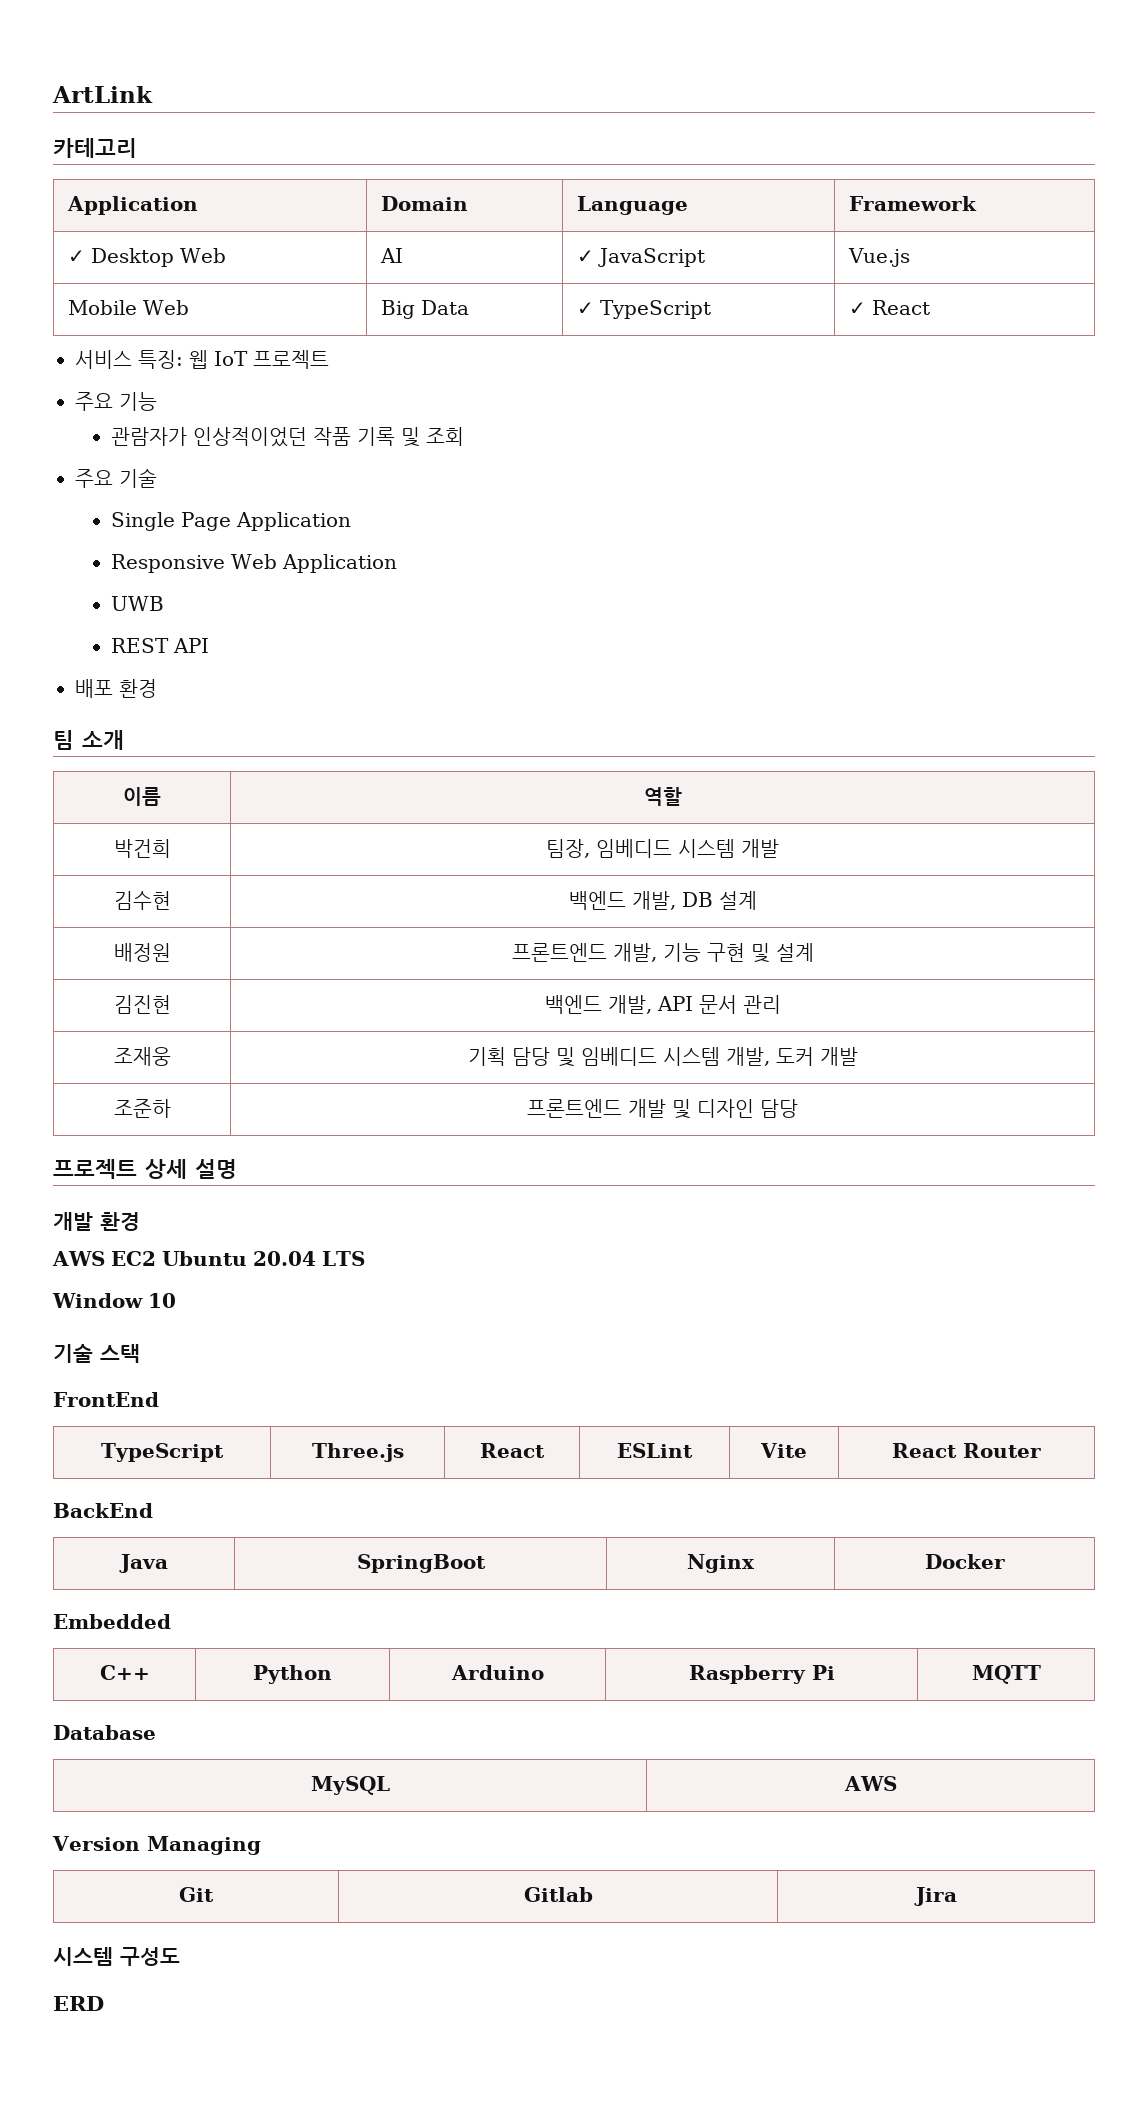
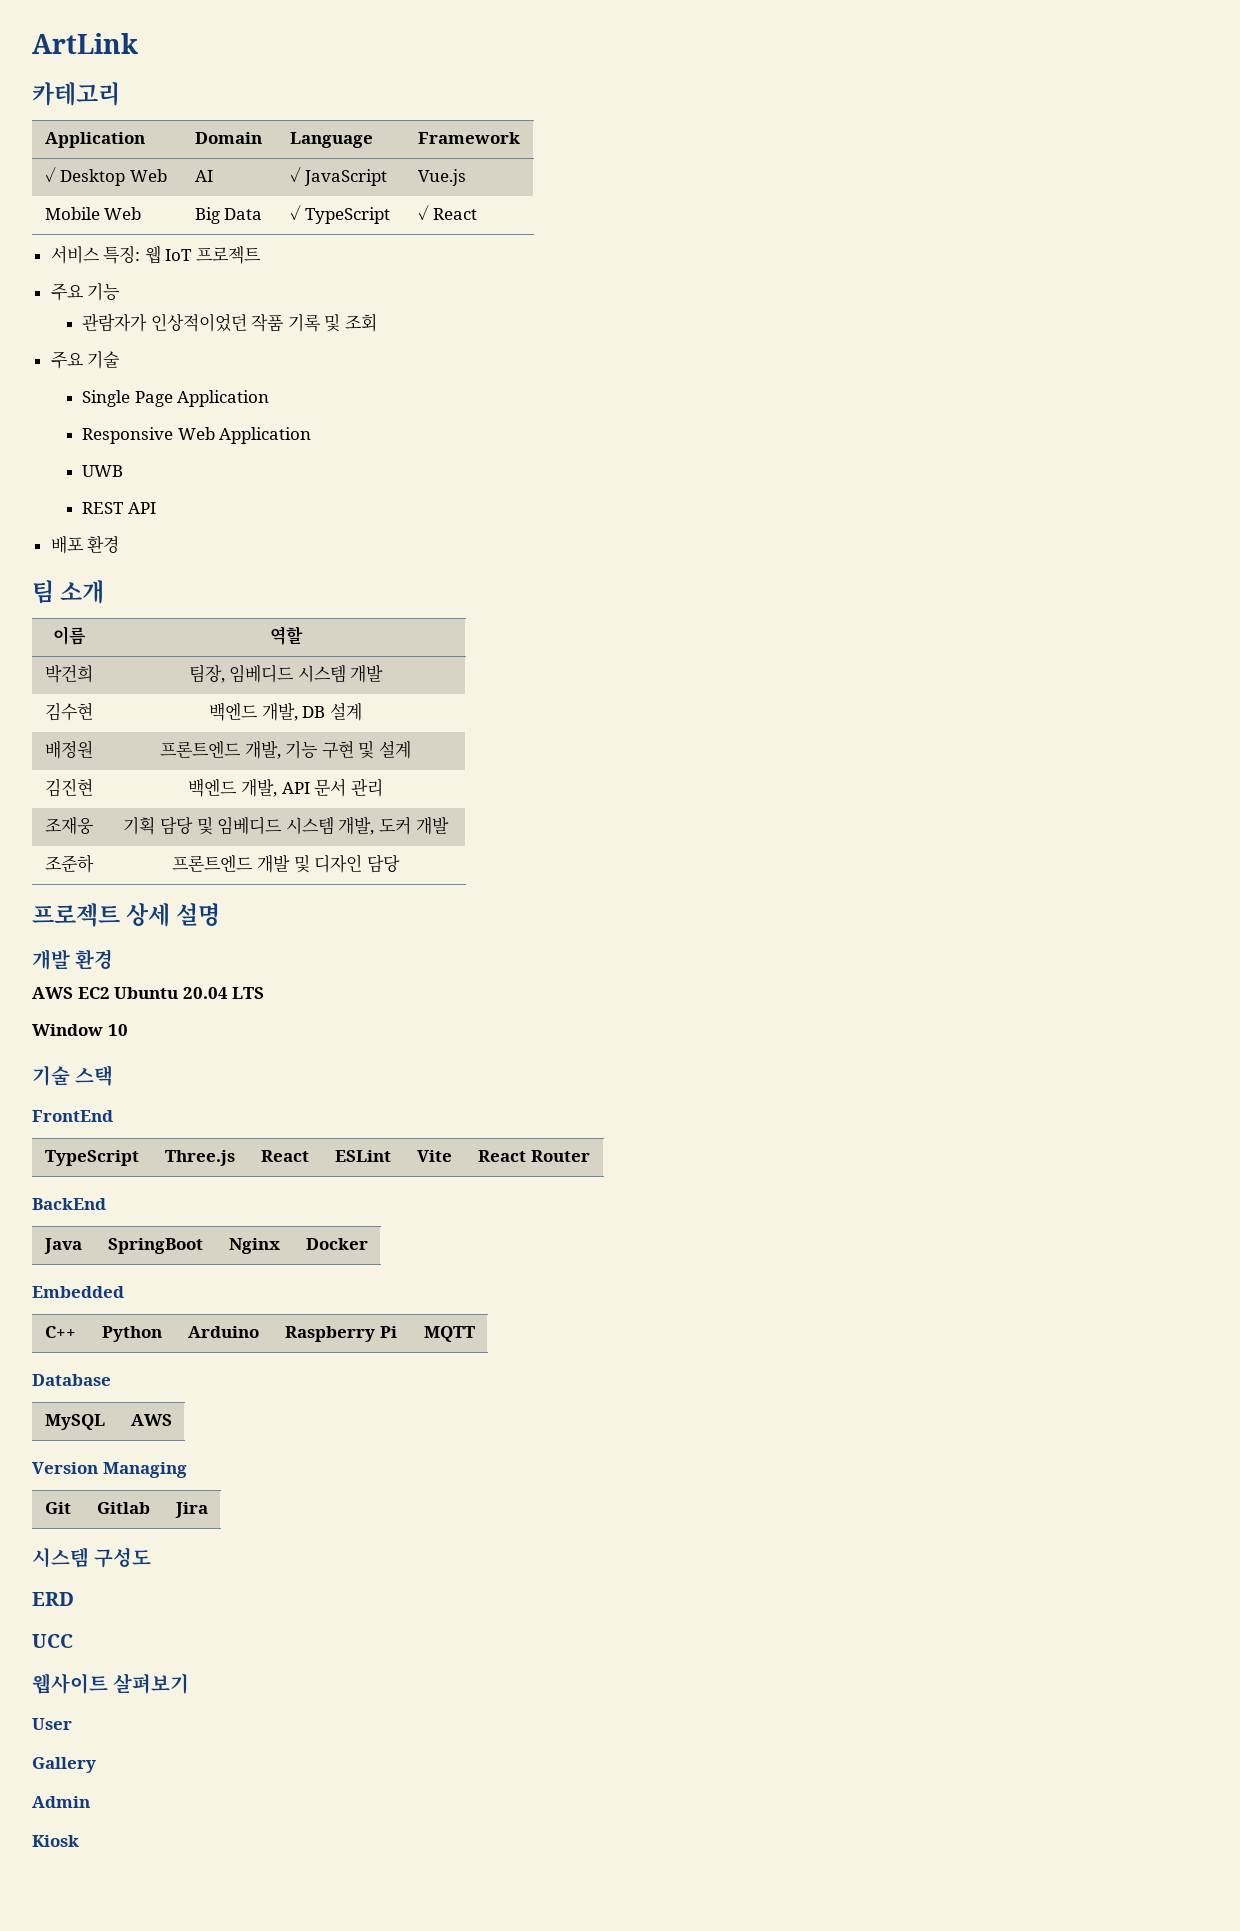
(104, 2003) none -> [32,1634,73,1648] [32,1673,190,1694] [32,1718,72,1730] [32,1757,96,1773] [32,1796,90,1808] [32,1835,79,1847] // UCC // 웹사이트 살펴보기 // User // Gallery // Admin // Kiosk

